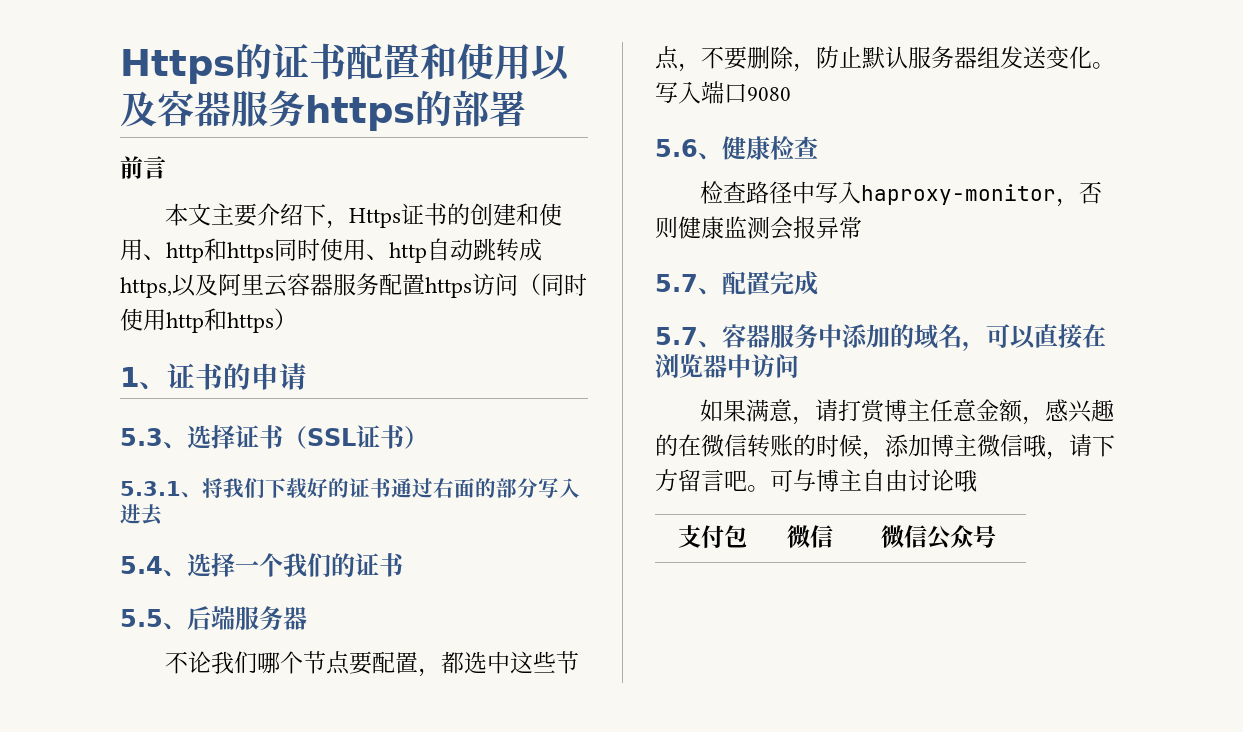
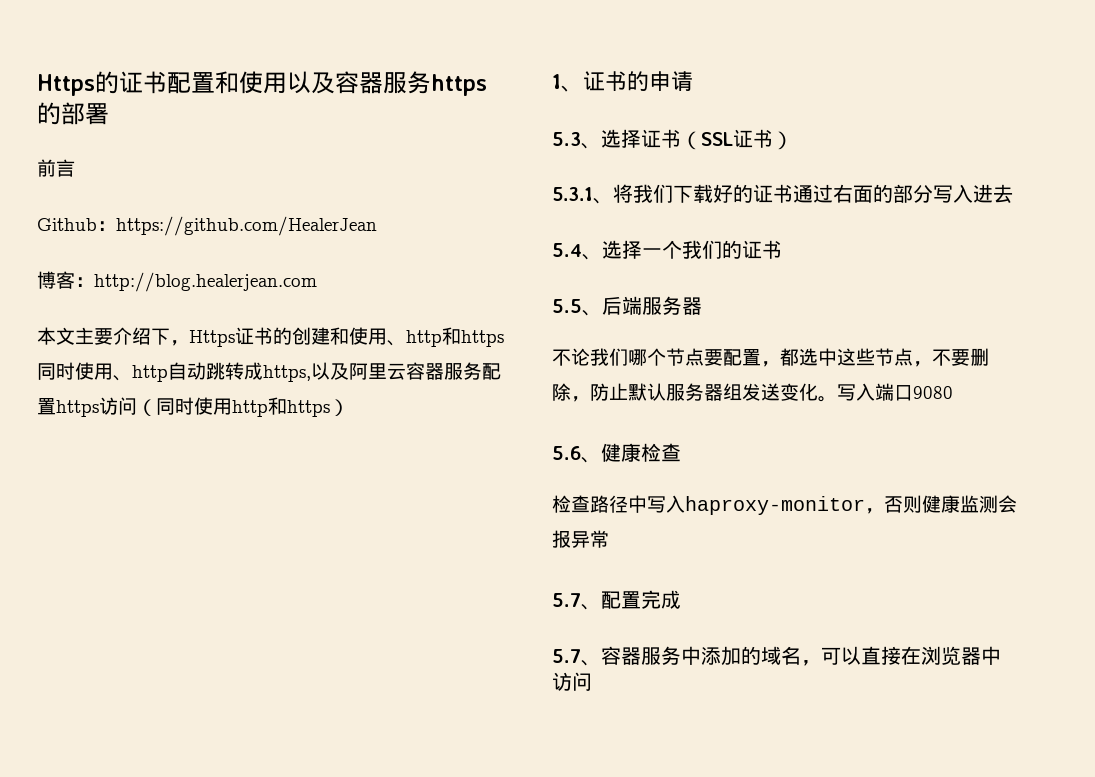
(166, 167) none -> [37,216,377,236] [37,271,317,292] // Github：https://github.com/HealerJean // 博客：http://blog.healerjean.com
[700,399,1115,425] [655,434,1115,460] [655,469,978,492] [677,525,747,549] [786,525,833,548] [880,525,996,550] // 如果满意，请打赏博主任意金额，感兴趣的在微信转账的时候，添加博主微信哦，请下方留言吧。可与博主自由讨论哦 // 支付包 | 微信 | 微信公众号 -> (592, 681) none

